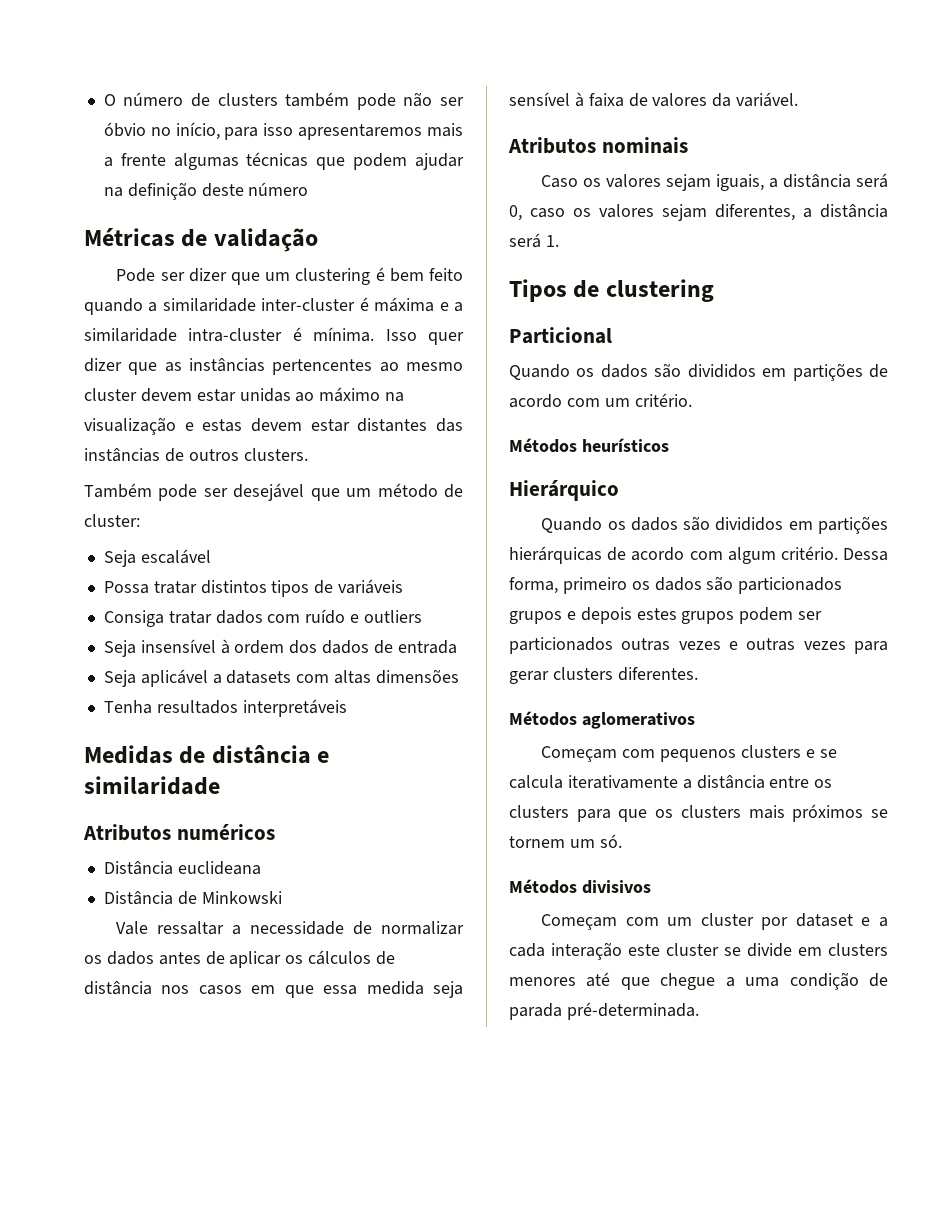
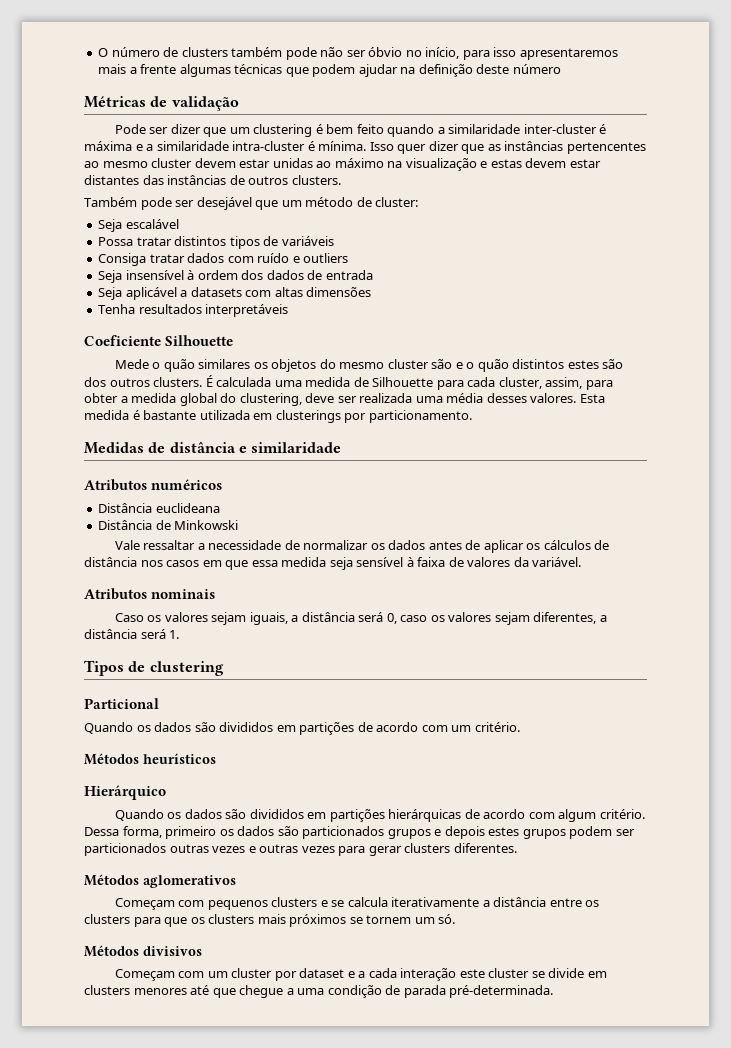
(347, 708) none -> [84,335,234,346] [114,359,624,372] [84,375,613,390] [84,393,605,406] [84,410,472,423] // Coeficiente Silhouette // Mede o quão similares os objetos do mesmo cluster são e o quão distintos estes são dos outros clusters. É calculada uma medida de Silhouette para cada cluster, assim, para obter a medida global do clustering, deve ser realizada uma média desses valores. Esta medida é bastante utilizada em clusterings por particionamento.

